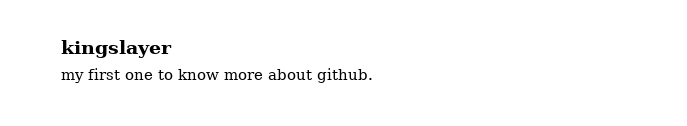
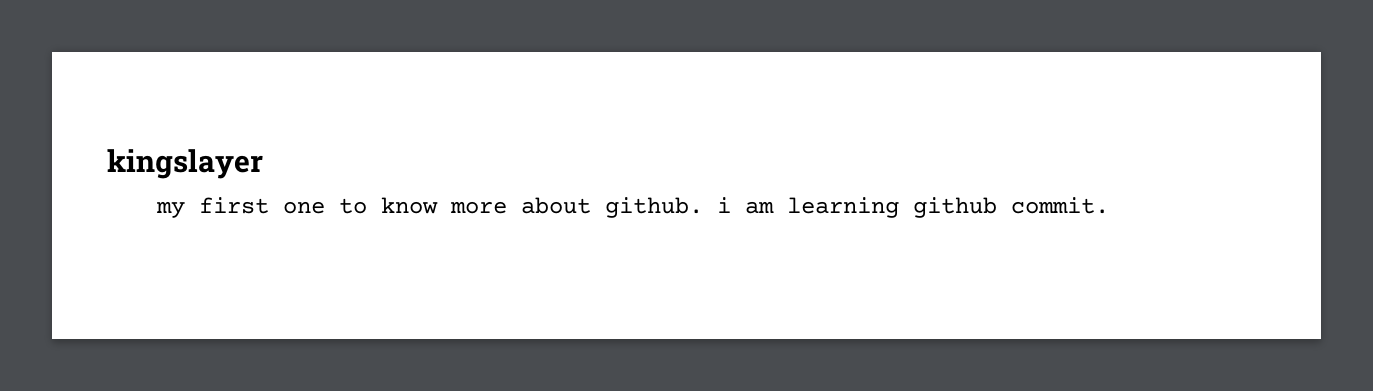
(373, 75) none -> [716,197,1109,218] i am learning github commit.

